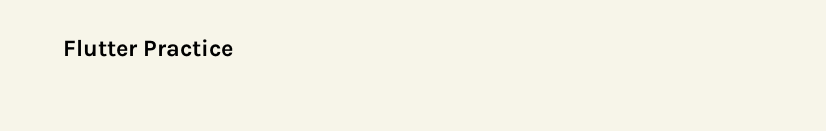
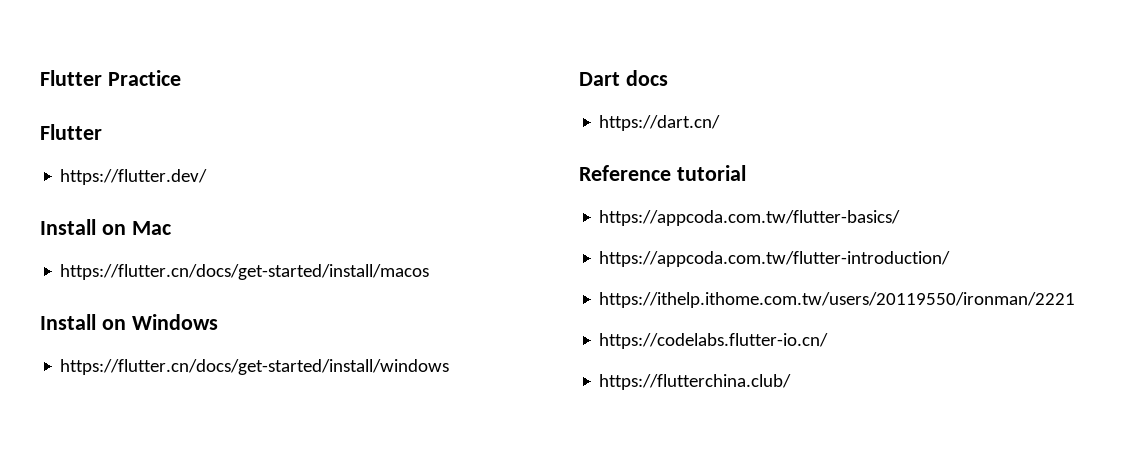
(234, 48) none -> [40,124,102,140] [60,169,208,185] [40,219,171,235] [60,264,430,280] [40,314,218,330] [60,359,450,375] [579,70,668,86] [599,115,721,131] [579,165,746,181] [599,210,901,226] [599,251,951,267] [599,292,1076,308] [599,333,829,349] [599,374,792,390] // Flutter // https://flutter.dev/ // Install on Mac // https://flutter.cn/docs/get-started/install/macos // Install on Windows // https://flutter.cn/docs/get-started/install/windows // Dart docs // https://dart.cn/ // Reference tutorial // https://appcoda.com.tw/flutter-basics/ // https://appcoda.com.tw/flutter-introduction/ // https://ithelp.ithome.com.tw/users/20119550/ironman/2221 // https://codelabs.flutter-io.cn/ // https://flutterchina.club/

